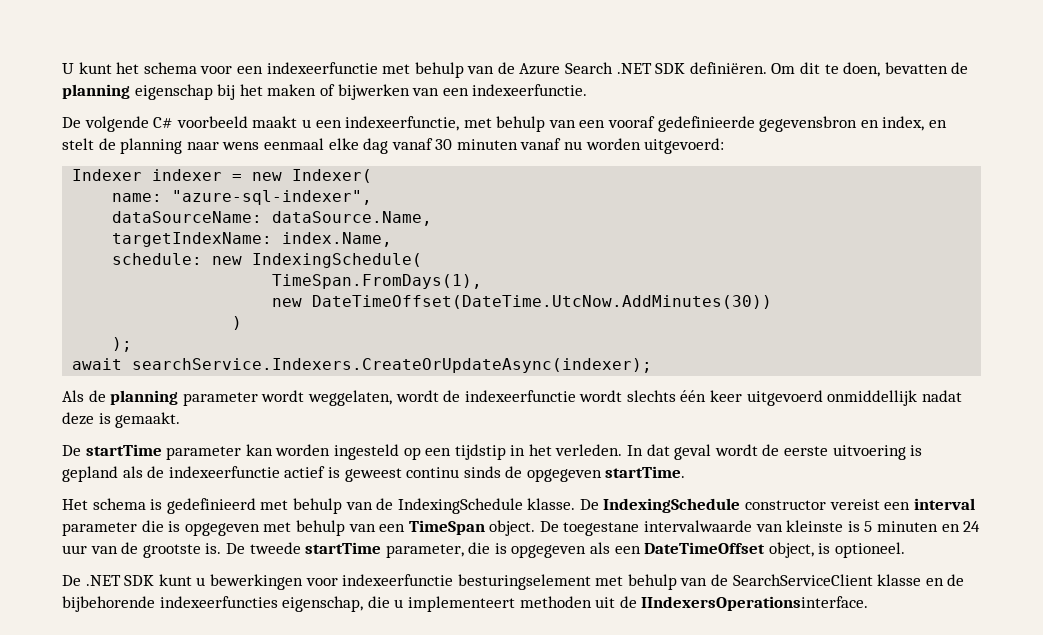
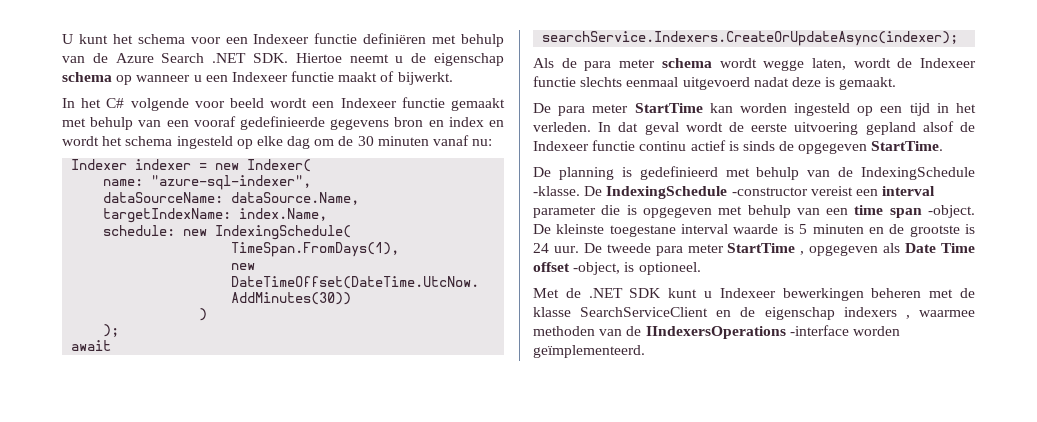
[266,62,378,74] indexeerfunctie -> [253,33,427,44] Indexeer functie definiëren
[655,62,969,77] [62,84,588,100] [62,116,460,132] SDK definiëren. Om dit te doen, bevatten de planning eigenschap bij het maken of bijwerken van een indexeerfunctie. // De volgende C# voorbeeld maakt u een indexeerfunctie, -> [253,53,505,66] [62,71,453,85] [62,97,505,111] SDK. Hiertoe neemt u de eigenschap schema op wanneer u een Indexeer functie maakt of bijwerkt. // In het C# volgende voor beeld wordt een Indexeer functie gemaakt
[759,116,948,132] [62,138,725,154] gegevensbron en index, en stelt de planning naar wens eenmaal elke dag vanaf 30 minuten vanaf nu worden uitgevoerd: -> [330,117,504,130] [62,135,493,149] gegevens bron en index en wordt het schema ingesteld op elke dag om de 30 minuten vanaf nu:
[110,390,918,406] planning parameter wordt weggelaten, wordt de indexeerfunctie wordt slechts één keer uitgevoerd onmiddellijk -> [584,58,976,71] [533,76,750,90] para meter schema wordt wegge laten, wordt de Indexeer functie slechts eenmaal uitgevoerd
[85,444,242,460] startTime parameter -> [558,103,703,116] para meter StartTime
[454,444,506,460] tijdstip -> [909,103,930,116] tijd
[910,445,923,456] [62,466,686,482] [62,498,146,510] is gepland als de indexeerfunctie actief is geweest continu sinds de opgegeven startTime. // Het schema -> [865,121,975,135] [533,140,944,154] [533,167,614,180] gepland alsof de Indexeer functie continu actief is sinds de opgegeven StartTime. // De planning
[527,498,576,510] klasse. -> [533,186,580,196] -klasse.
[745,500,827,510] constructor -> [731,187,808,196] -constructor
[408,520,981,536] [62,542,814,558] TimeSpan object. De toegestane intervalwaarde van kleinste is 5 minuten en 24 uur van de grootste is. De tweede startTime parameter, die is opgegeven als een DateTimeOffset object, -> [854,205,975,218] [533,224,976,237] [533,243,976,256] [533,262,621,275] time span -object. De kleinste toegestane interval waarde is 5 minuten en de grootste is 24 uur. De tweede para meter StartTime , opgegeven als Date Time offset -object,
[62,575,81,586] De -> [533,288,581,298] Met de
[209,574,965,590] [62,596,869,612] bewerkingen voor indexeerfunctie besturingselement met behulp van de SearchServiceClient klasse en de bijbehorende indexeerfuncties eigenschap, die u implementeert methoden uit de IIndexersOperationsinterface. -> [719,288,975,301] [533,307,975,320] [533,325,900,339] [533,345,645,358] Indexeer bewerkingen beheren met de klasse SearchServiceClient en de eigenschap indexers , waarmee methoden van de IIndexersOperations -interface worden geïmplementeerd.

